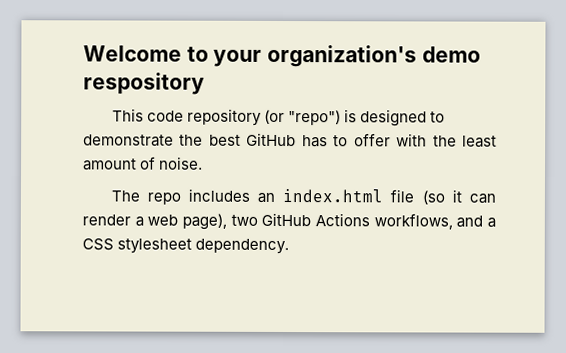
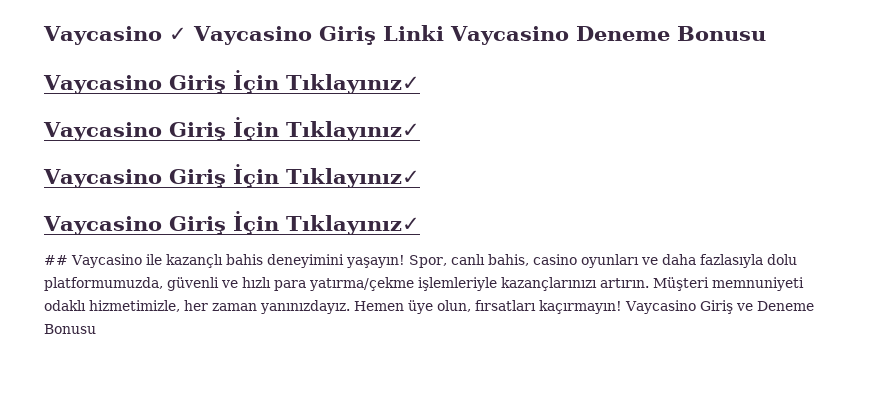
[83,44,481,68] [83,72,205,95] [111,108,445,127] [83,132,498,148] [83,156,204,171] [110,188,496,205] [82,212,497,230] [82,238,290,255] Welcome to your organization's demo respository // This code repository (or "repo") is designed to demonstrate the best GitHub has to offer with the least amount of noise. // The repo includes an index.html file (so it can render a web page), two GitHub Actions workflows, and a CSS stylesheet dependency. -> [43,25,766,45] [43,70,420,94] [43,117,420,141] [43,164,420,188] [43,211,420,235] [44,254,797,268] [44,277,804,291] [44,300,814,314] [44,324,96,334] Vaycasino ✓ Vaycasino Giriş Linki Vaycasino Deneme Bonusu // Vaycasino Giriş İçin Tıklayınız✓ // Vaycasino Giriş İçin Tıklayınız✓ // Vaycasino Giriş İçin Tıklayınız✓ // Vaycasino Giriş İçin Tıklayınız✓ // ## Vaycasino ile kazançlı bahis deneyimini yaşayın! Spor, canlı bahis, casino oyunları ve daha fazlasıyla dolu platformumuzda, güvenli ve hızlı para yatırma/çekme işlemleriyle kazançlarınızı artırın. Müşteri memnuniyeti odaklı hizmetimizle, her zaman yanınızdayız. Hemen üye olun, fırsatları kaçırmayın! Vaycasino Giriş ve Deneme Bonusu

